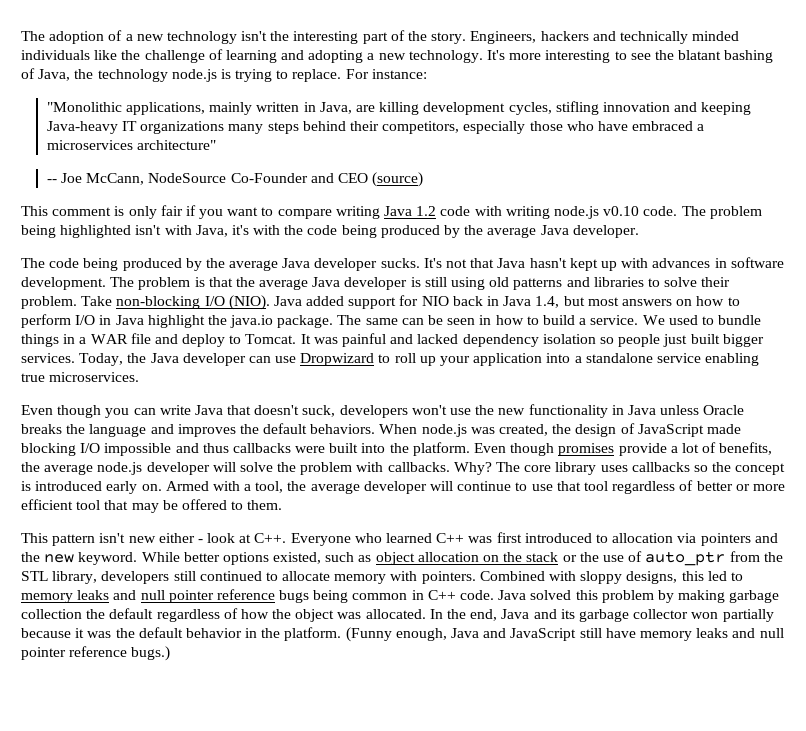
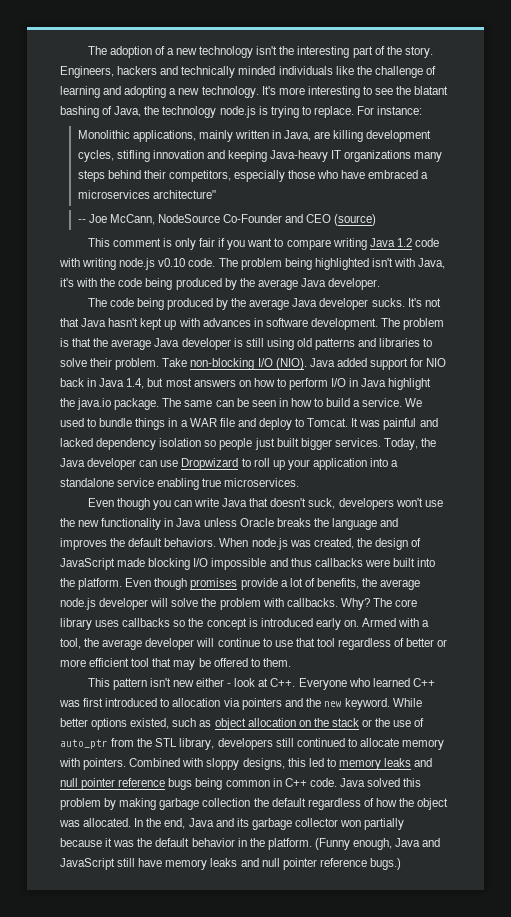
[46,102,122,112] "Monolithic -> [77,130,130,139] Monolithic

